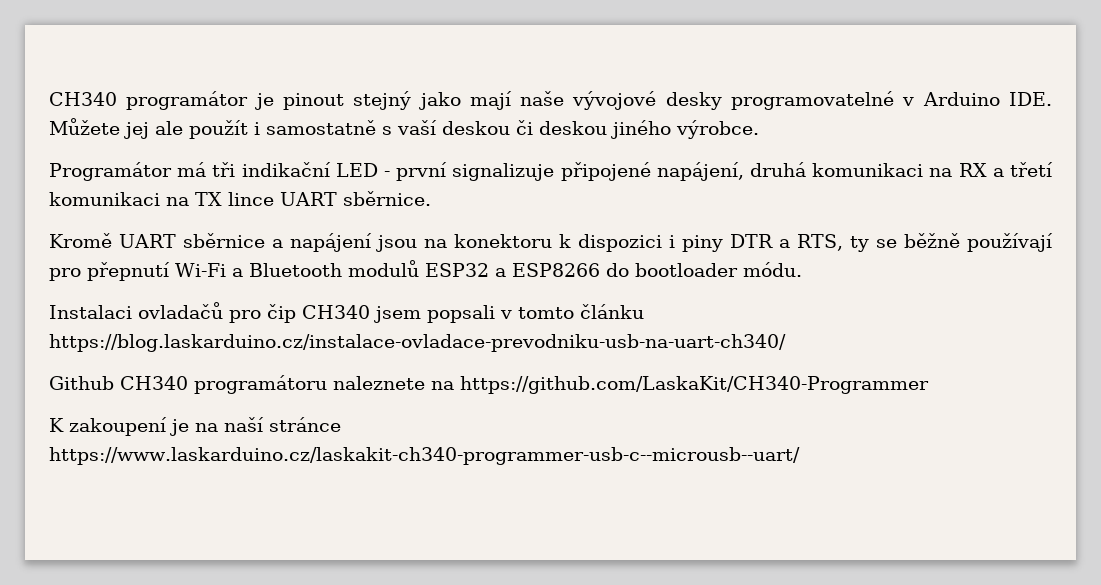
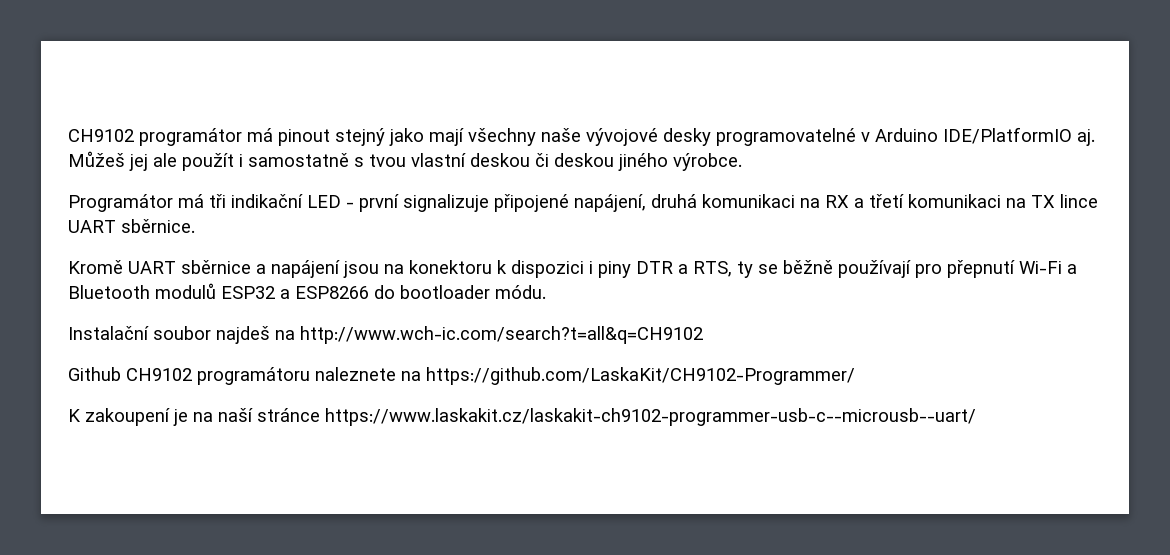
[49,91,274,110] CH340 programátor je -> [68,128,273,146] CH9102 programátor má
(512, 100) none -> [468,128,536,146] všechny
[1008,92,1052,106] [49,118,120,135] IDE. Můžete -> [943,127,1095,146] [68,151,125,167] IDE/PlatformIO aj. Můžeš
[397,120,437,135] vaší -> [369,153,466,167] tvou vlastní
[49,302,644,323] [49,334,786,352] Instalaci ovladačů pro čip CH340 jsem popsali v tomto článku https://blog.laskarduino.cz/instalace-ovladace-prevodniku-usb-na-uart-ch340/ -> [68,326,703,344] Instalační soubor najdeš na http://www.wch-ic.com/search?t=all&q=CH9102
[120,376,188,390] CH340 -> [126,368,192,381] CH9102
[460,376,929,394] https://github.com/LaskaKit/CH340-Programmer -> [426,367,855,385] https://github.com/LaskaKit/CH9102-Programmer/
[49,447,800,465] https://www.laskarduino.cz/laskakit-ch340-programmer-usb-c--microusb--uart/ -> [325,408,976,426] https://www.laskakit.cz/laskakit-ch9102-programmer-usb-c--microusb--uart/

